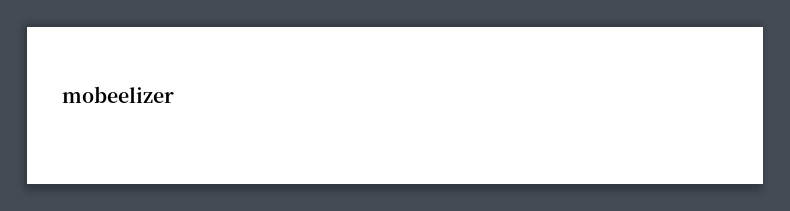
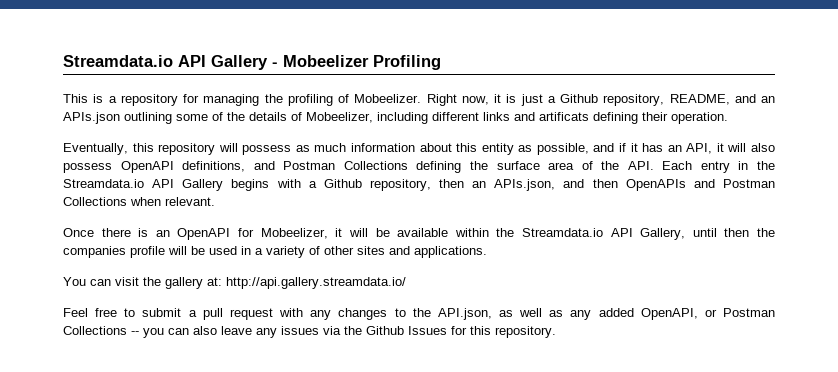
[62,86,174,103] mobeelizer -> [63,55,441,70] [63,94,775,106] [63,112,728,124] [63,143,775,155] [63,161,775,173] [63,179,775,191] [63,197,215,206] [63,228,775,240] [63,246,487,258] [63,277,406,289] [63,308,775,320] [63,326,556,338] Streamdata.io API Gallery - Mobeelizer Profiling // This is a repository for managing the profiling of Mobeelizer. Right now, it is just a Github repository, README, and an APIs.json outlining some of the details of Mobeelizer, including different links and artificats defining their operation. // Eventually, this repository will possess as much information about this entity as possible, and if it has an API, it will also possess OpenAPI definitions, and Postman Collections defining the surface area of the API. Each entry in the Streamdata.io API Gallery begins with a Github repository, then an APIs.json, and then OpenAPIs and Postman Collections when relevant. // Once there is an OpenAPI for Mobeelizer, it will be available within the Streamdata.io API Gallery, until then the companies profile will be used in a variety of other sites and applications. // You can visit the gallery at: http://api.gallery.streamdata.io/ // Feel free to submit a pull request with any changes to the API.json, as well as any added OpenAPI, or Postman Collections -- you can also leave any issues via the Github Issues for this repository.

